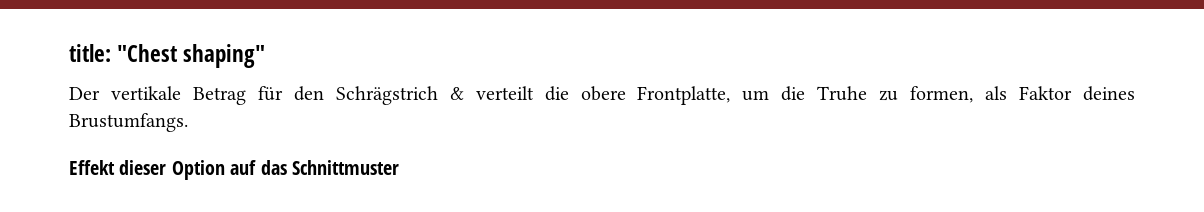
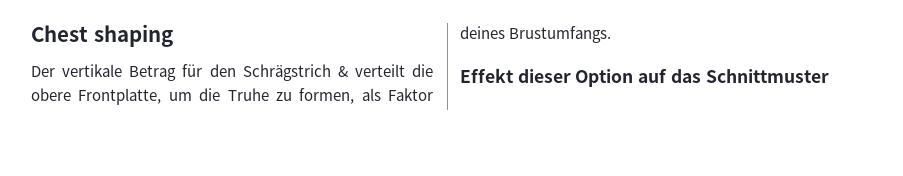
[69,44,266,68] title: "Chest shaping" -> [31,24,173,47] Chest shaping

